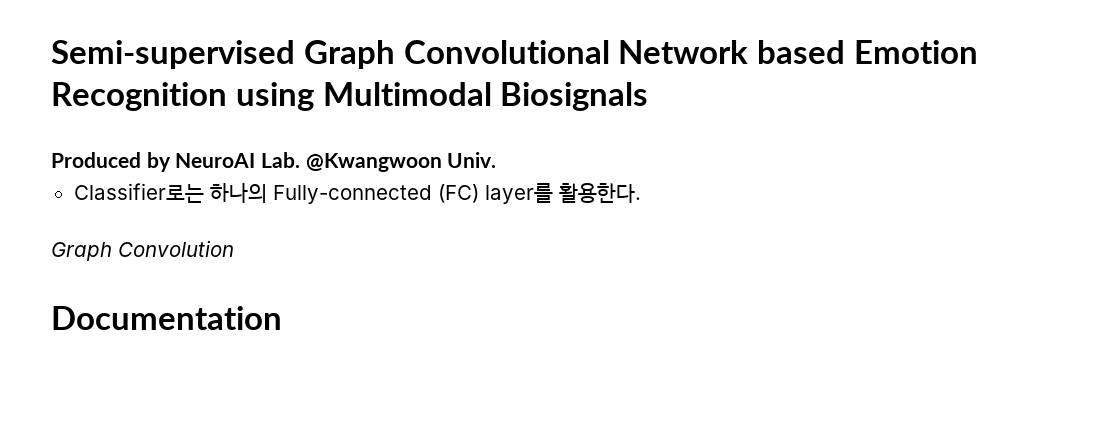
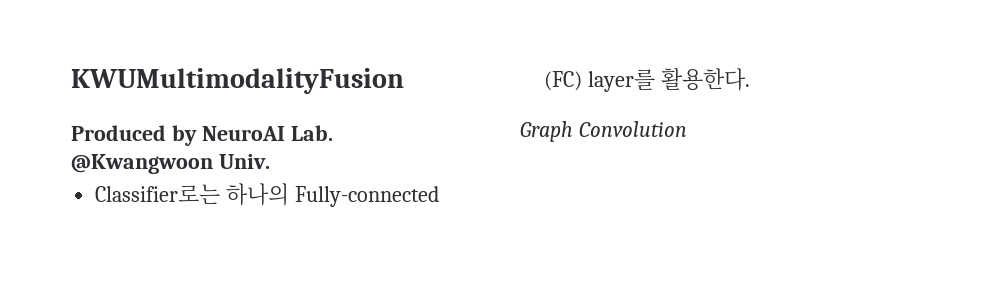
[51,40,978,69] [51,82,649,111] Semi-supervised Graph Convolutional Network based Emotion Recognition using Multimodal Biosignals -> [71,68,404,94] KWUMultimodalityFusion
[51,306,282,330] // Documentation -> (687, 129) none

